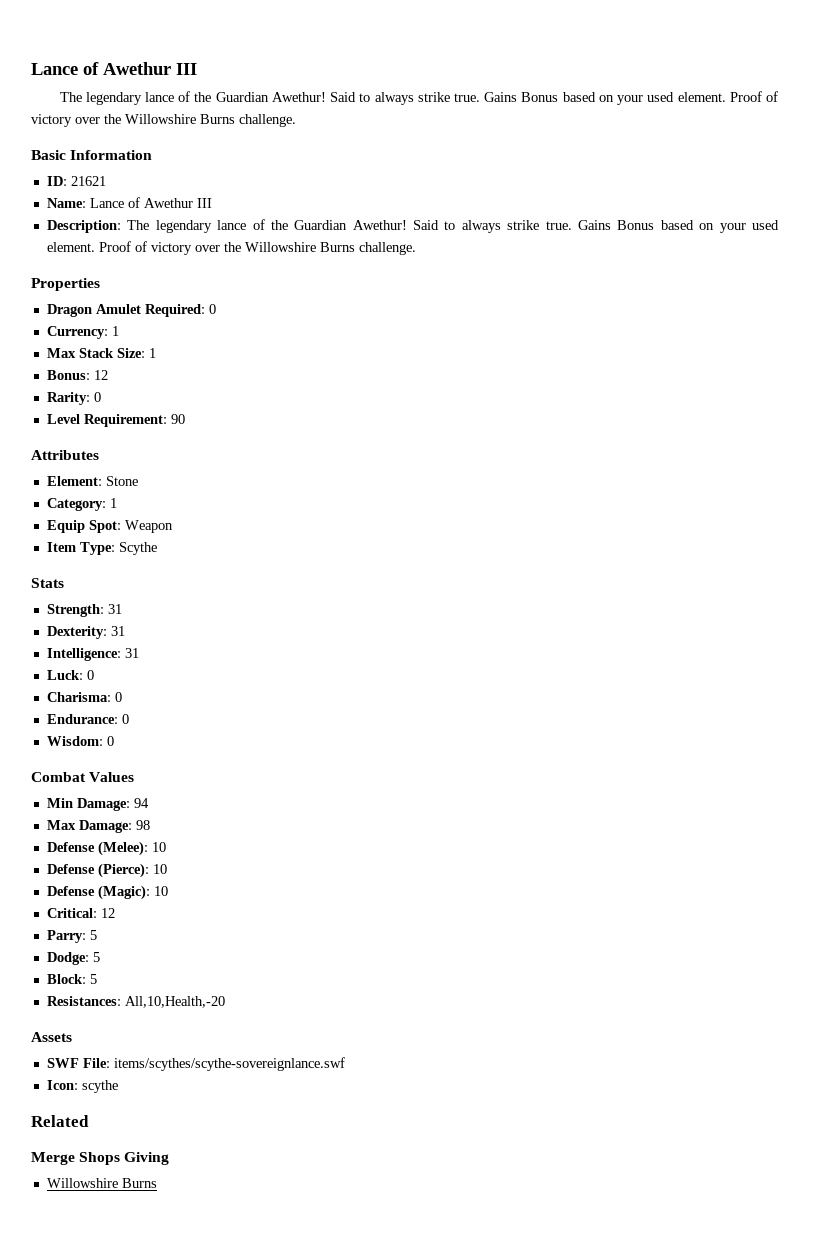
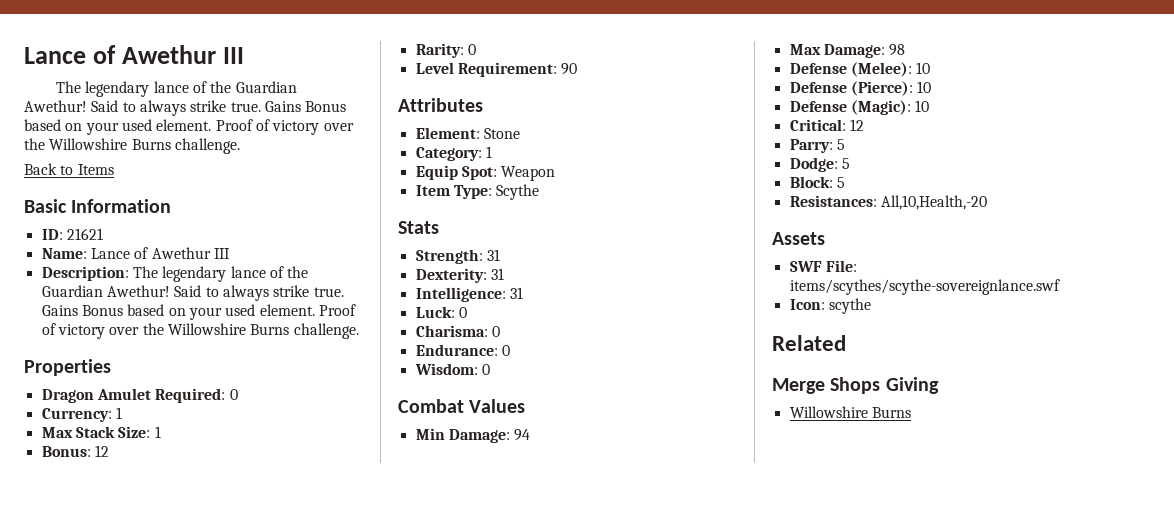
(296, 120) none -> [24,163,114,175] // Back to Items

